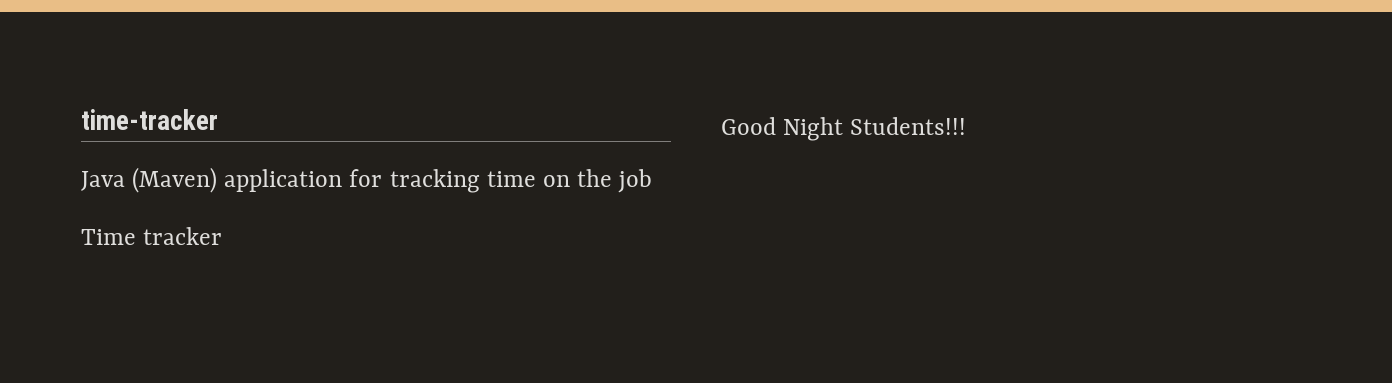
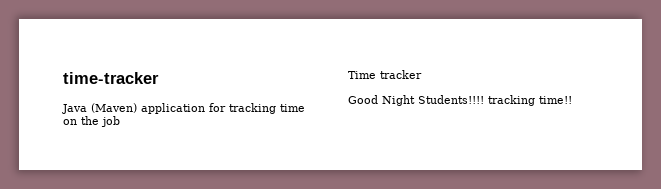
[850,117,967,135] Students!!! -> [418,95,572,106] Students!!!! tracking time!!

